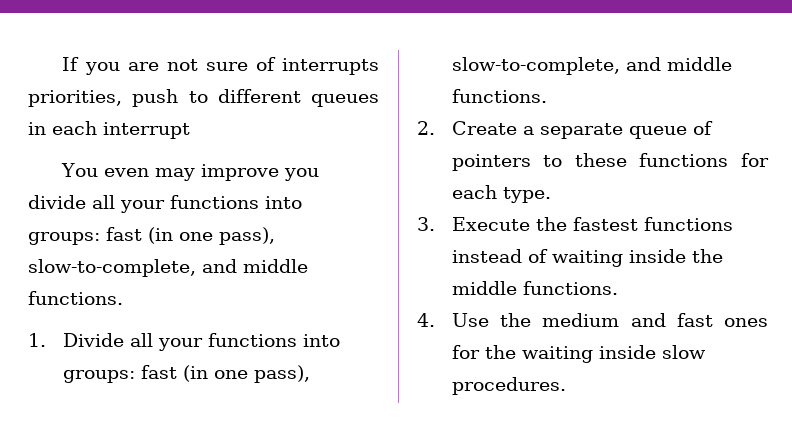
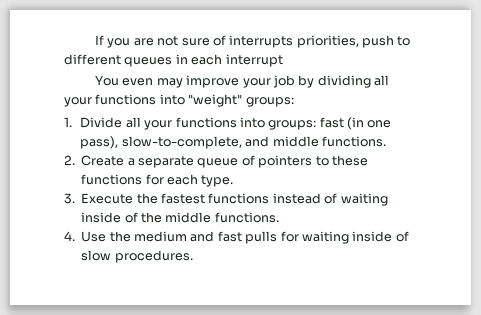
[284,168,320,181] [28,195,302,213] [28,227,275,245] [28,259,308,277] [28,291,123,305] you divide all your functions into groups: fast (in one pass), slow-to-complete, and middle functions. -> [242,75,390,88] [64,94,294,107] your job by dividing all your functions into "weight" groups:
(686, 256) none -> [124,212,138,223] of
[724,318,768,327] [451,345,656,363] ones for the waiting inside -> [245,231,409,244] pulls for waiting inside of

